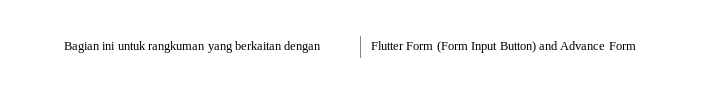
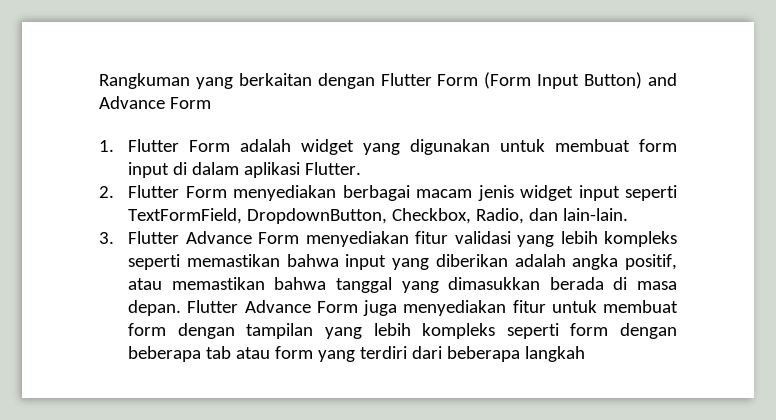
[64,41,206,53] Bagian ini untuk rangkuman -> [99,73,190,89] Rangkuman
(636, 46) none -> [99,139,678,155] [128,162,362,178] [99,185,677,201] [128,208,629,224] [99,231,677,247] [128,254,677,270] [128,277,678,293] [128,300,678,316] [128,323,678,339] [128,346,585,362] // 1. Flutter Form adalah widget yang digunakan untuk membuat form input di dalam aplikasi Flutter. // 2. Flutter Form menyediakan berbagai macam jenis widget input seperti TextFormField, DropdownButton, Checkbox, Radio, dan lain-lain. // 3. Flutter Advance Form menyediakan fitur validasi yang lebih kompleks seperti memastikan bahwa input yang diberikan adalah angka positif, atau memastikan bahwa tanggal yang dimasukkan berada di masa depan. Flutter Advance Form juga menyediakan fitur untuk membuat form dengan tampilan yang lebih kompleks seperti form dengan beberapa tab atau form yang terdiri dari beberapa langkah

